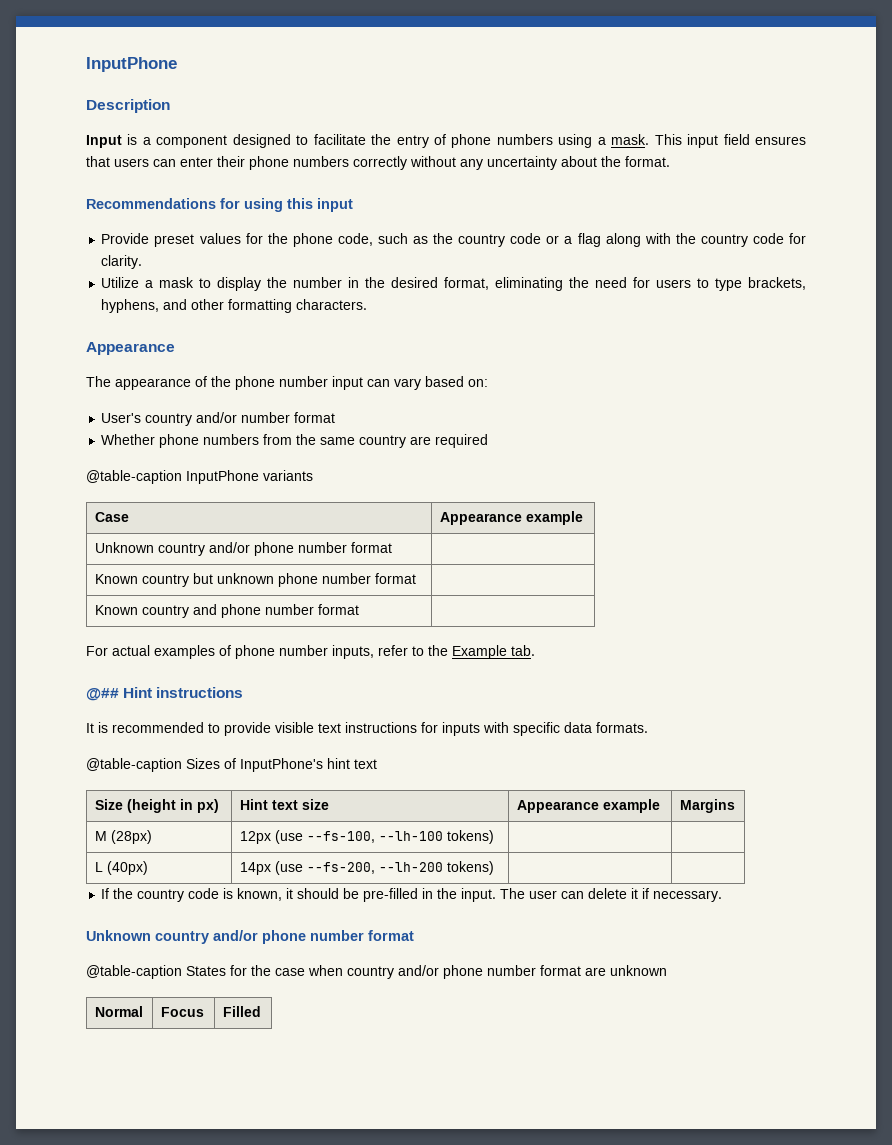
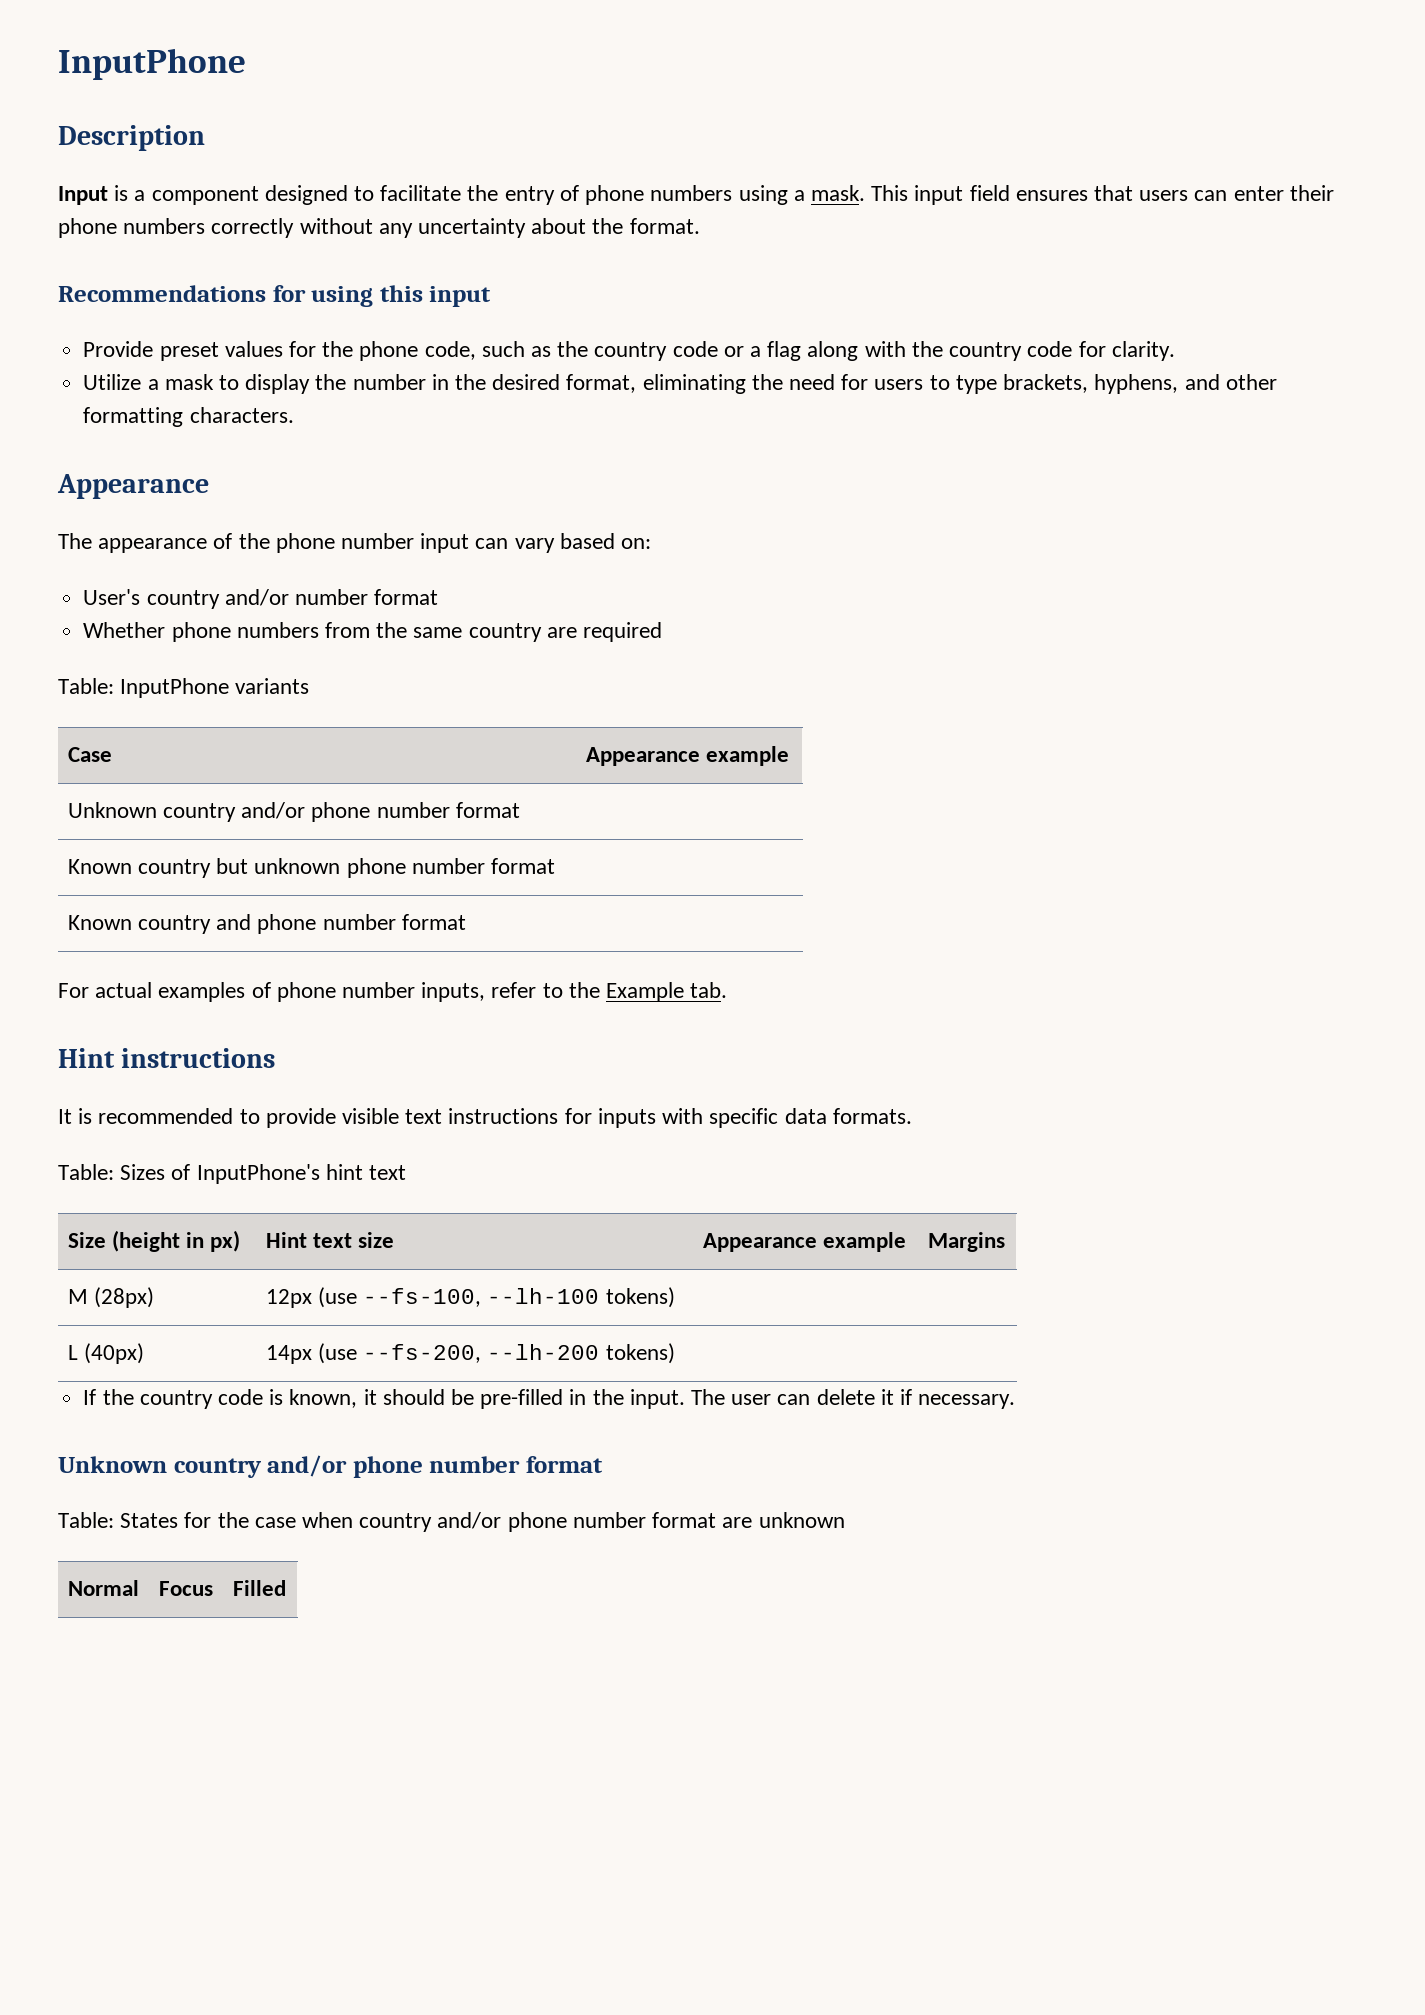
[86,470,182,484] @table-caption -> [58,678,114,694] Table:
[86,688,119,701] @## -> (728, 990) none
[86,758,182,772] @table-caption -> [58,1164,114,1180] Table:
[86,965,182,979] @table-caption -> [58,1512,114,1528] Table:

